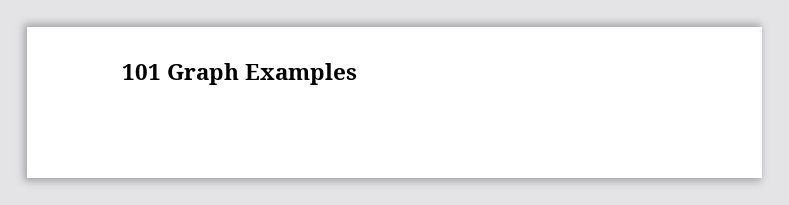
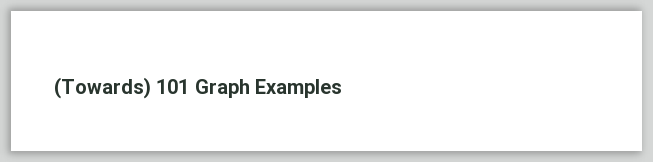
(122, 72) none -> [54,77,151,99] (Towards)

